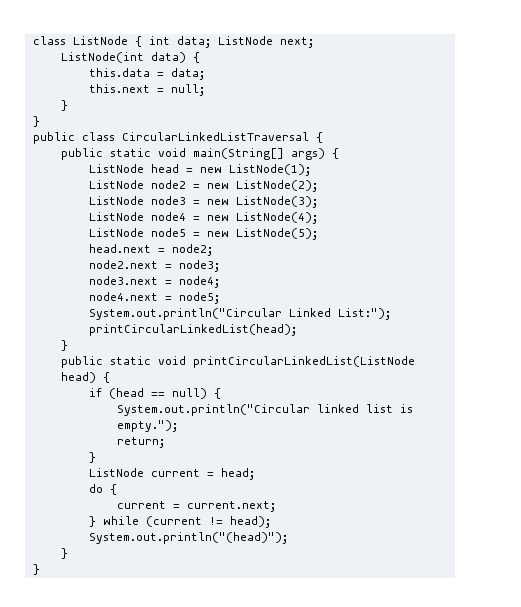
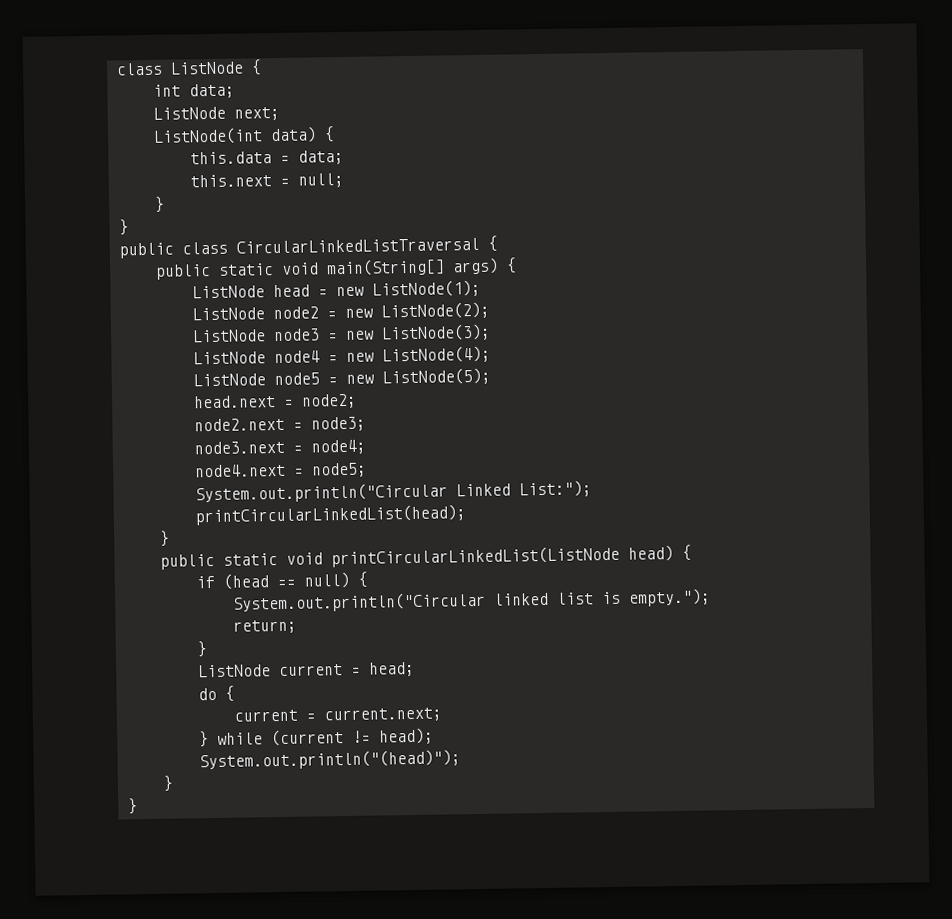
(142, 41) none -> (262, 67) //
(211, 42) none -> (235, 91) //

